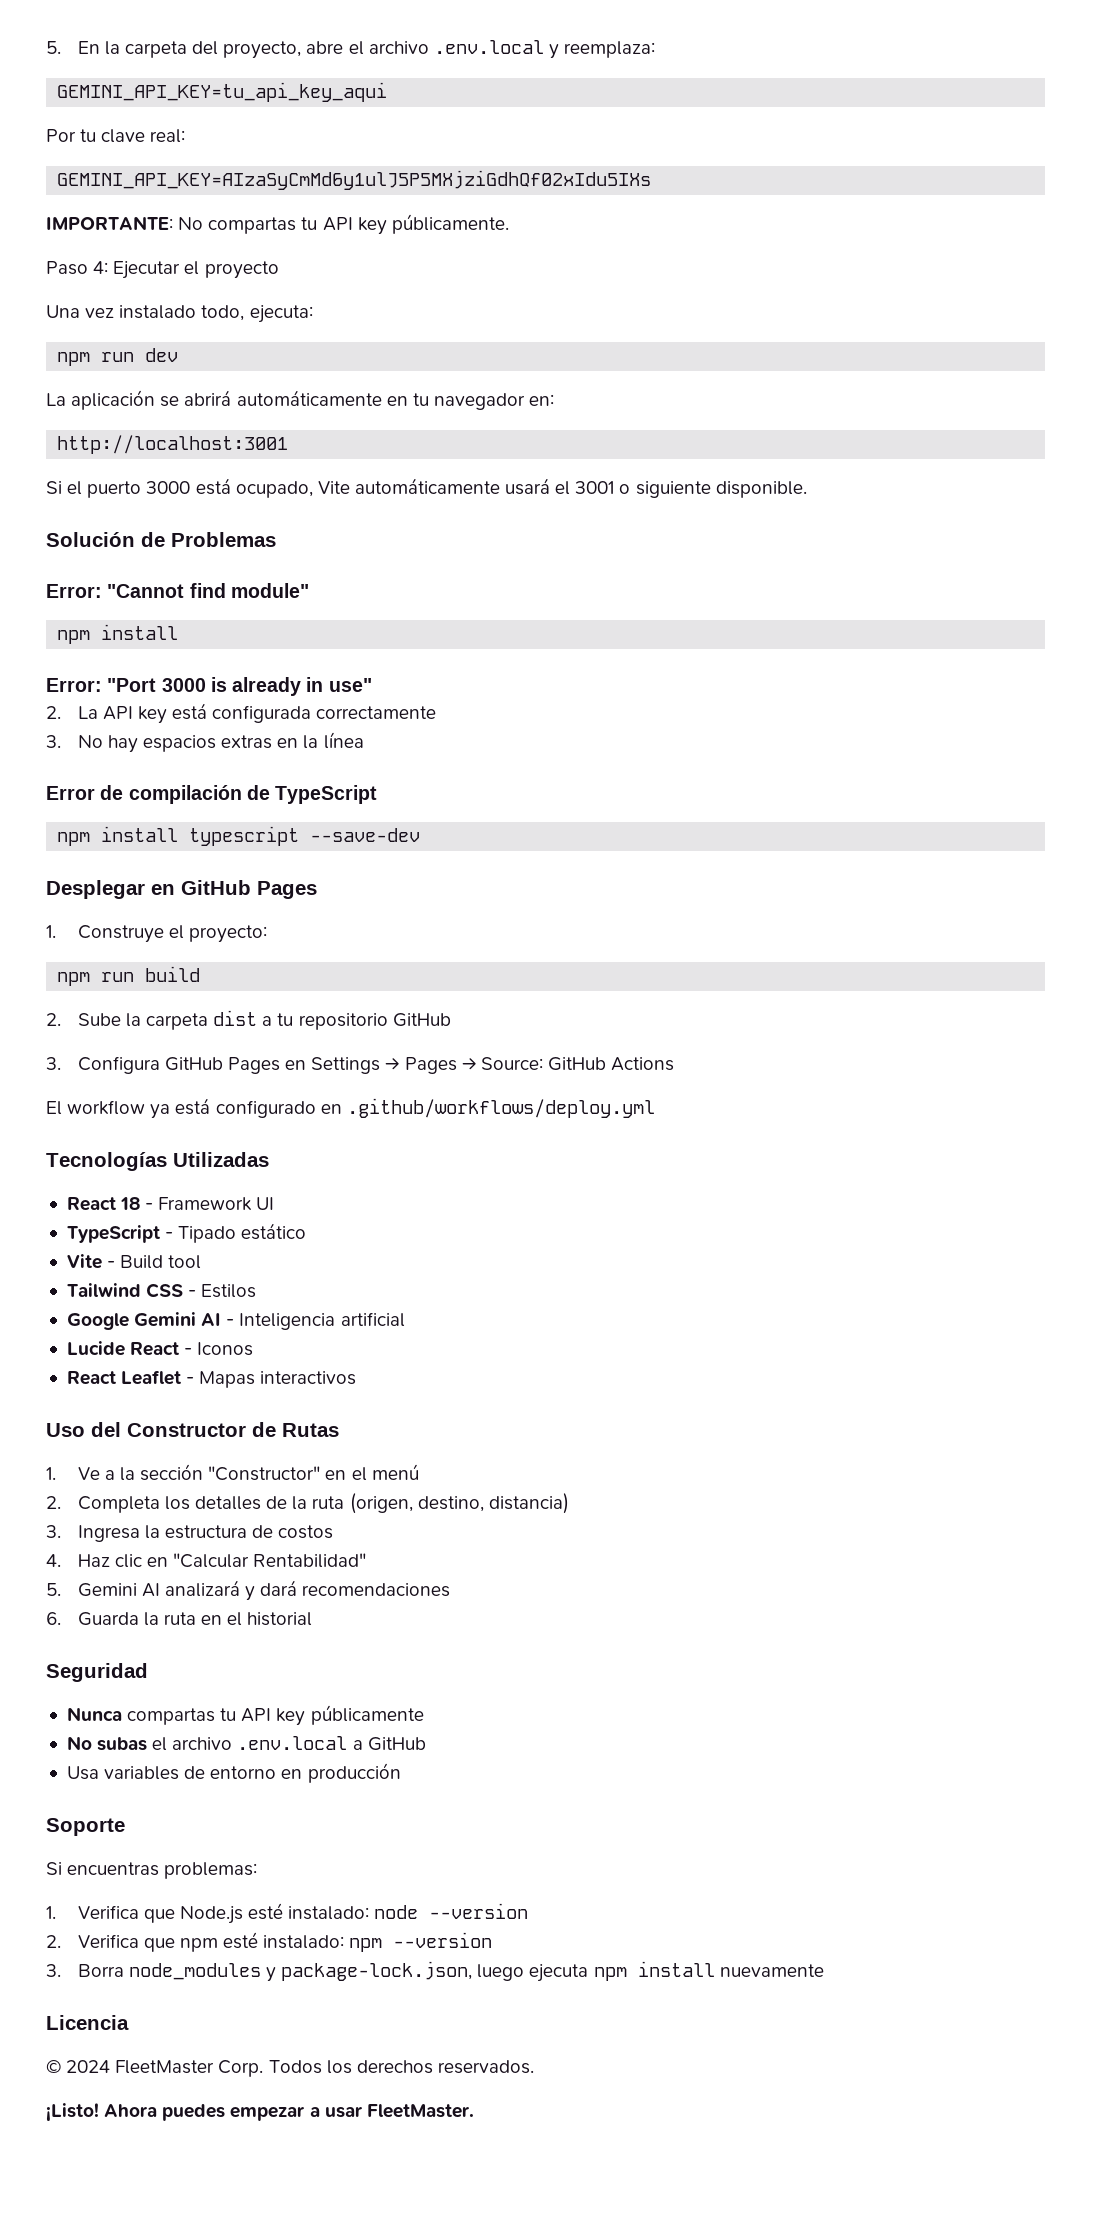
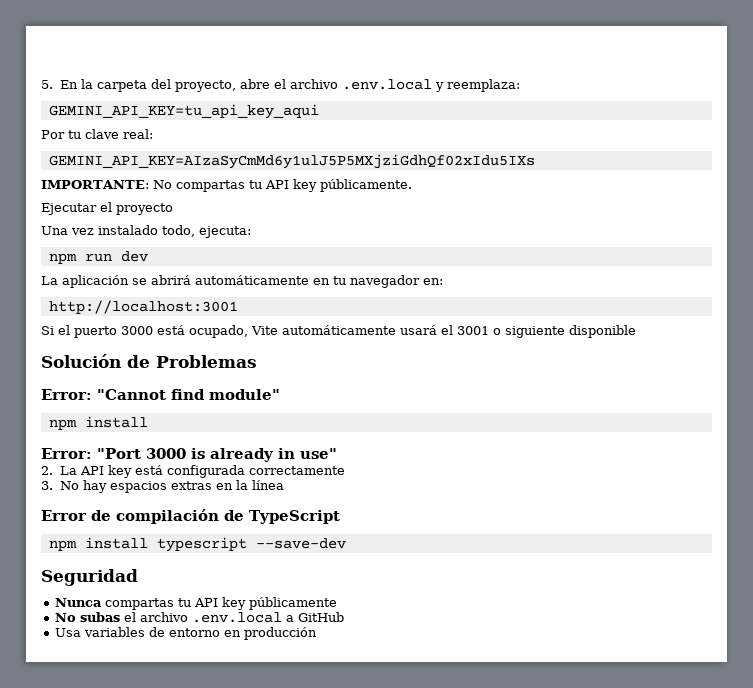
[46,261,109,275] Paso 4: -> (412, 185) none
[715,481,807,498] disponible. -> [569,325,636,338] disponible
[46,880,317,899] [46,925,268,943] [57,966,201,986] [46,1010,451,1030] [46,1056,675,1074] [46,1098,655,1119] [46,1152,269,1171] [66,1197,275,1211] [66,1223,307,1243] [66,1254,202,1269] [66,1283,257,1298] [66,1312,405,1330] [66,1341,254,1356] [66,1370,357,1388] [46,1422,339,1437] [46,1464,419,1481] [46,1493,569,1514] [46,1525,334,1542] [46,1553,367,1568] [46,1580,451,1601] [46,1612,313,1626] // Desplegar en GitHub Pages // 1. Construye el proyecto: // npm run build // 2. Sube la carpeta dist a tu repositorio GitHub // 3. Configura GitHub Pages en Settings → Pages → Source: GitHub Actions // El workflow ya está configurado en .github/workflows/deploy.yml // Tecnologías Utilizadas // React 18 - Framework UI // TypeScript - Tipado estático // Vite - Build tool // Tailwind CSS - Estilos // Google Gemini AI - Inteligencia artificial // Lucide React - Iconos // React Leaflet - Mapas interactivos // Uso del Constructor de Rutas // 1. Ve a la sección "Constructor" en el menú // 2. Completa los detalles de la ruta (origen, destino, distancia) // 3. Ingresa la estructura de costos // 4. Haz clic en "Calcular Rentabilidad" // 5. Gemini AI analizará y dará recomendaciones // 6. Guarda la ruta en el historial -> (346, 543) none
[46,1818,125,1836] [46,1862,258,1879] [46,1903,529,1924] [46,1932,493,1952] [46,1961,824,1982] [46,2015,129,2030] [46,2060,534,2077] [46,2103,474,2121] // Soporte // Si encuentras problemas: // 1. Verifica que Node.js esté instalado: node --version // 2. Verifica que npm esté instalado: npm --version // 3. Borra node_modules y package-lock.json, luego ejecuta npm install nuevamente // Licencia // © 2024 FleetMaster Corp. Todos los derechos reservados. // ¡Listo! Ahora puedes empezar a usar FleetMaster. -> (317, 633) none

